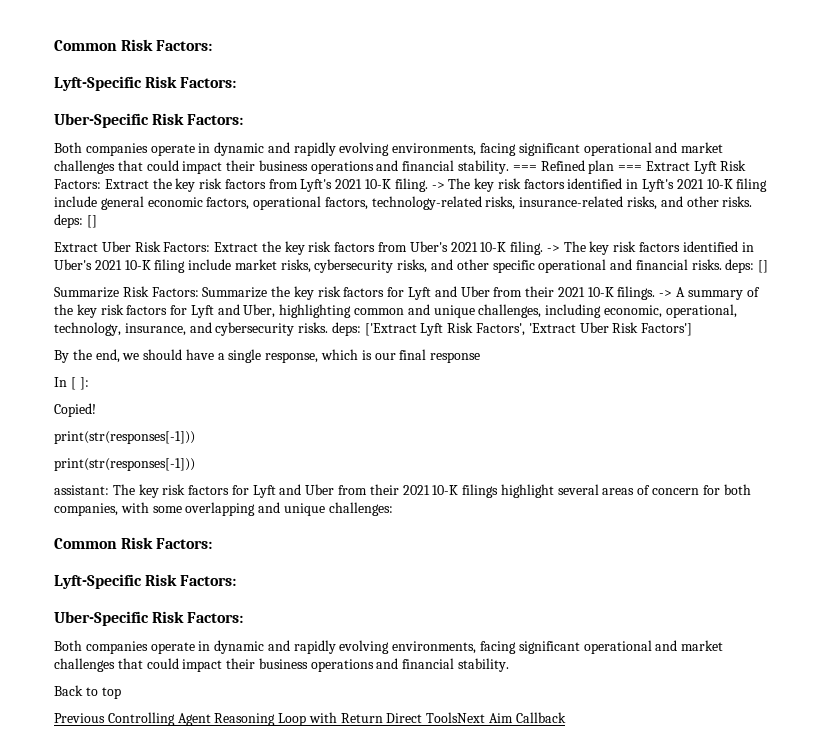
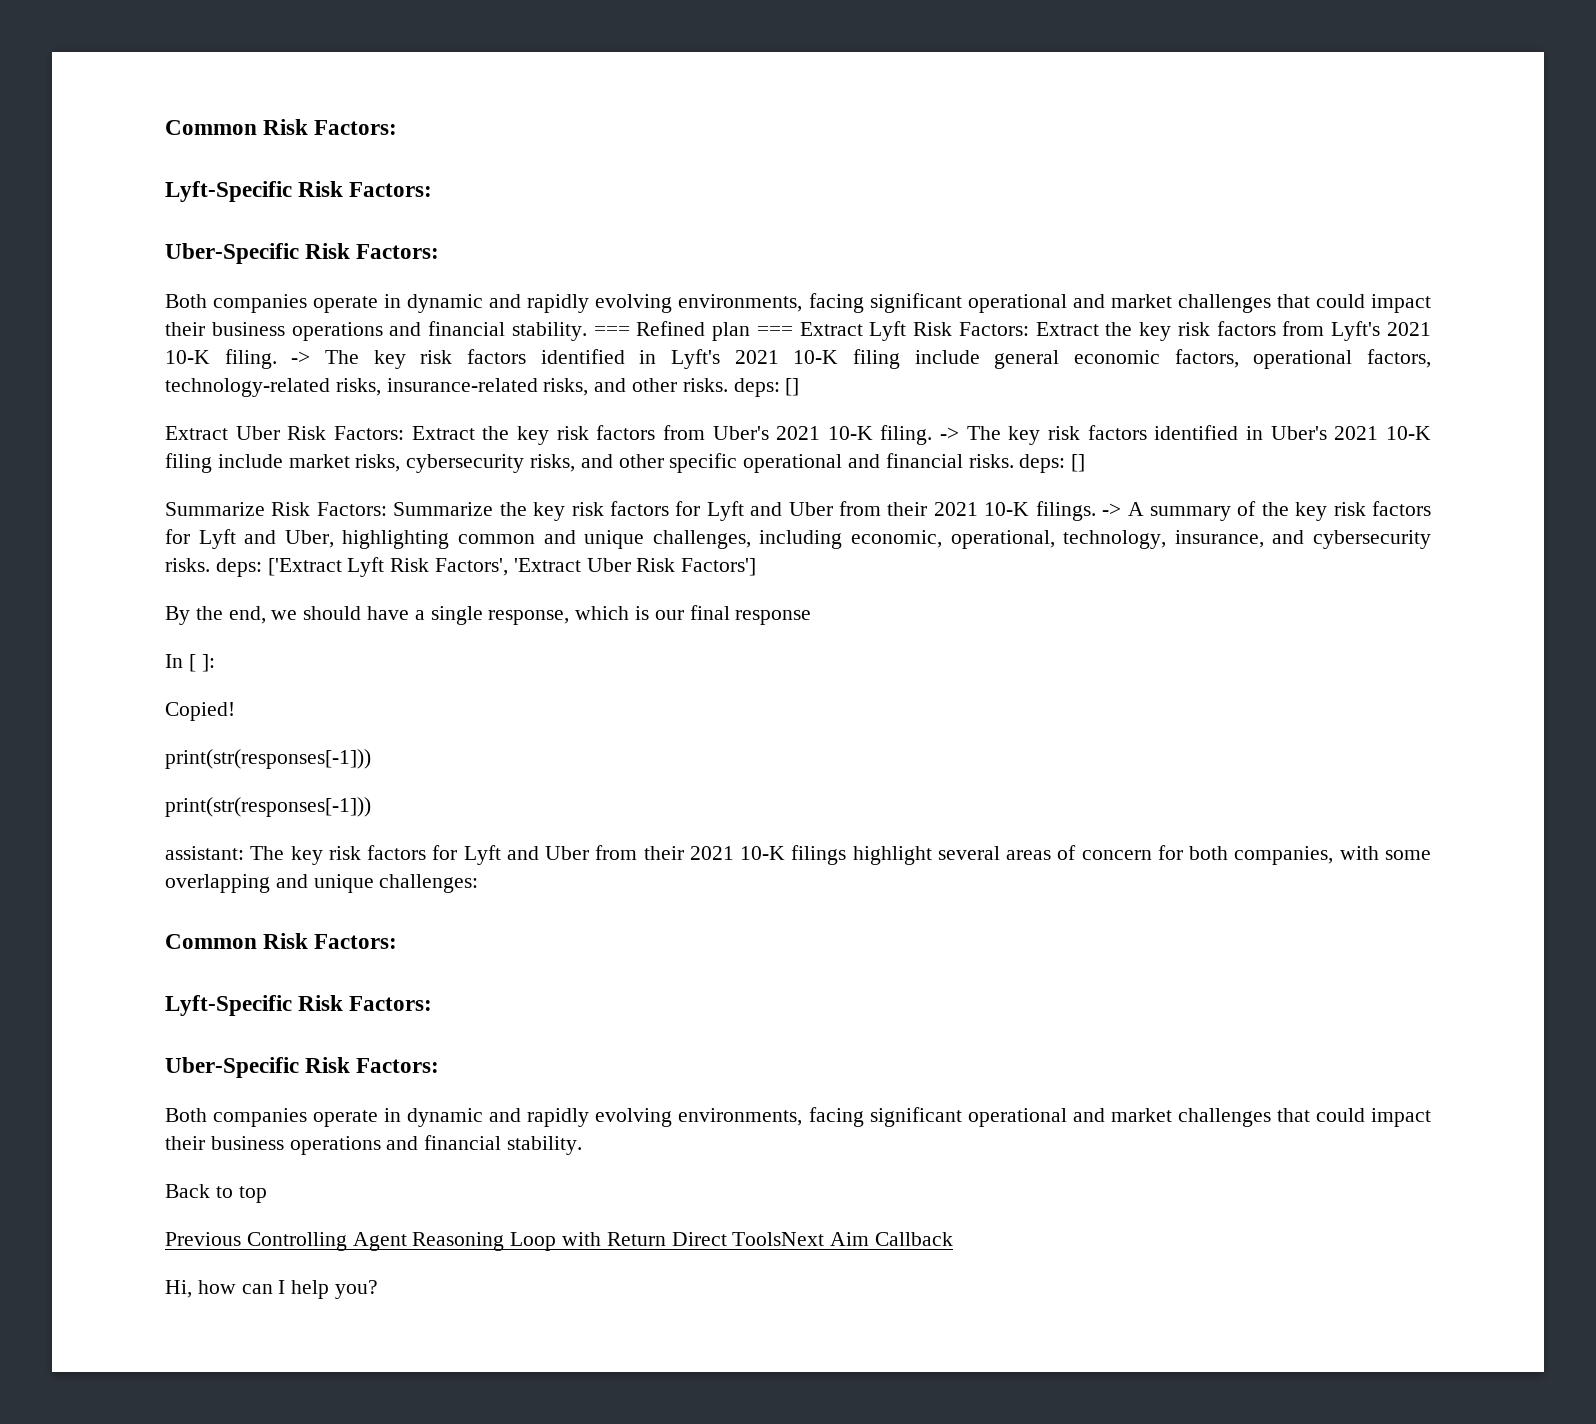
(566, 717) none -> [165,1280,379,1299] // Hi, how can I help you?

